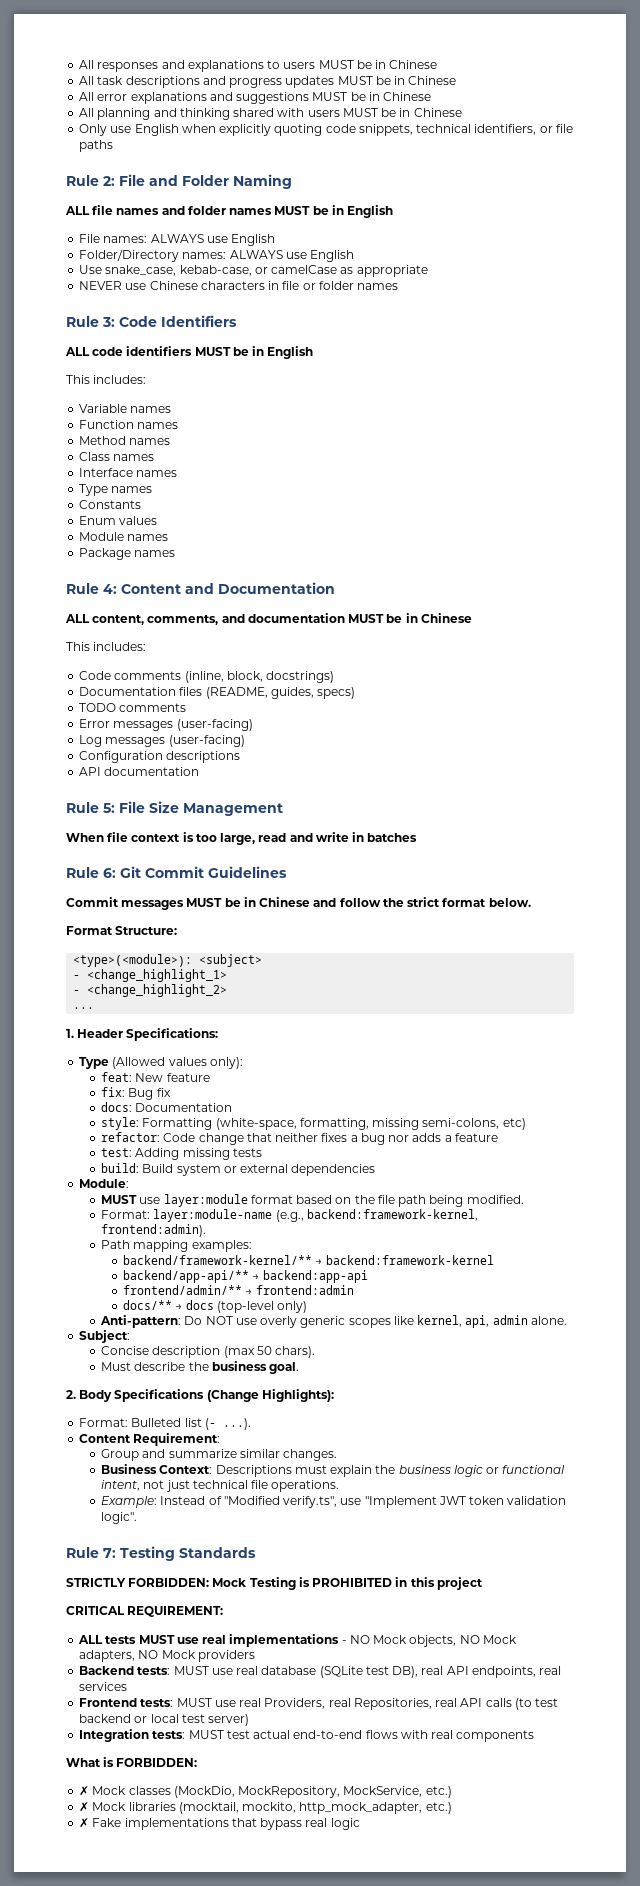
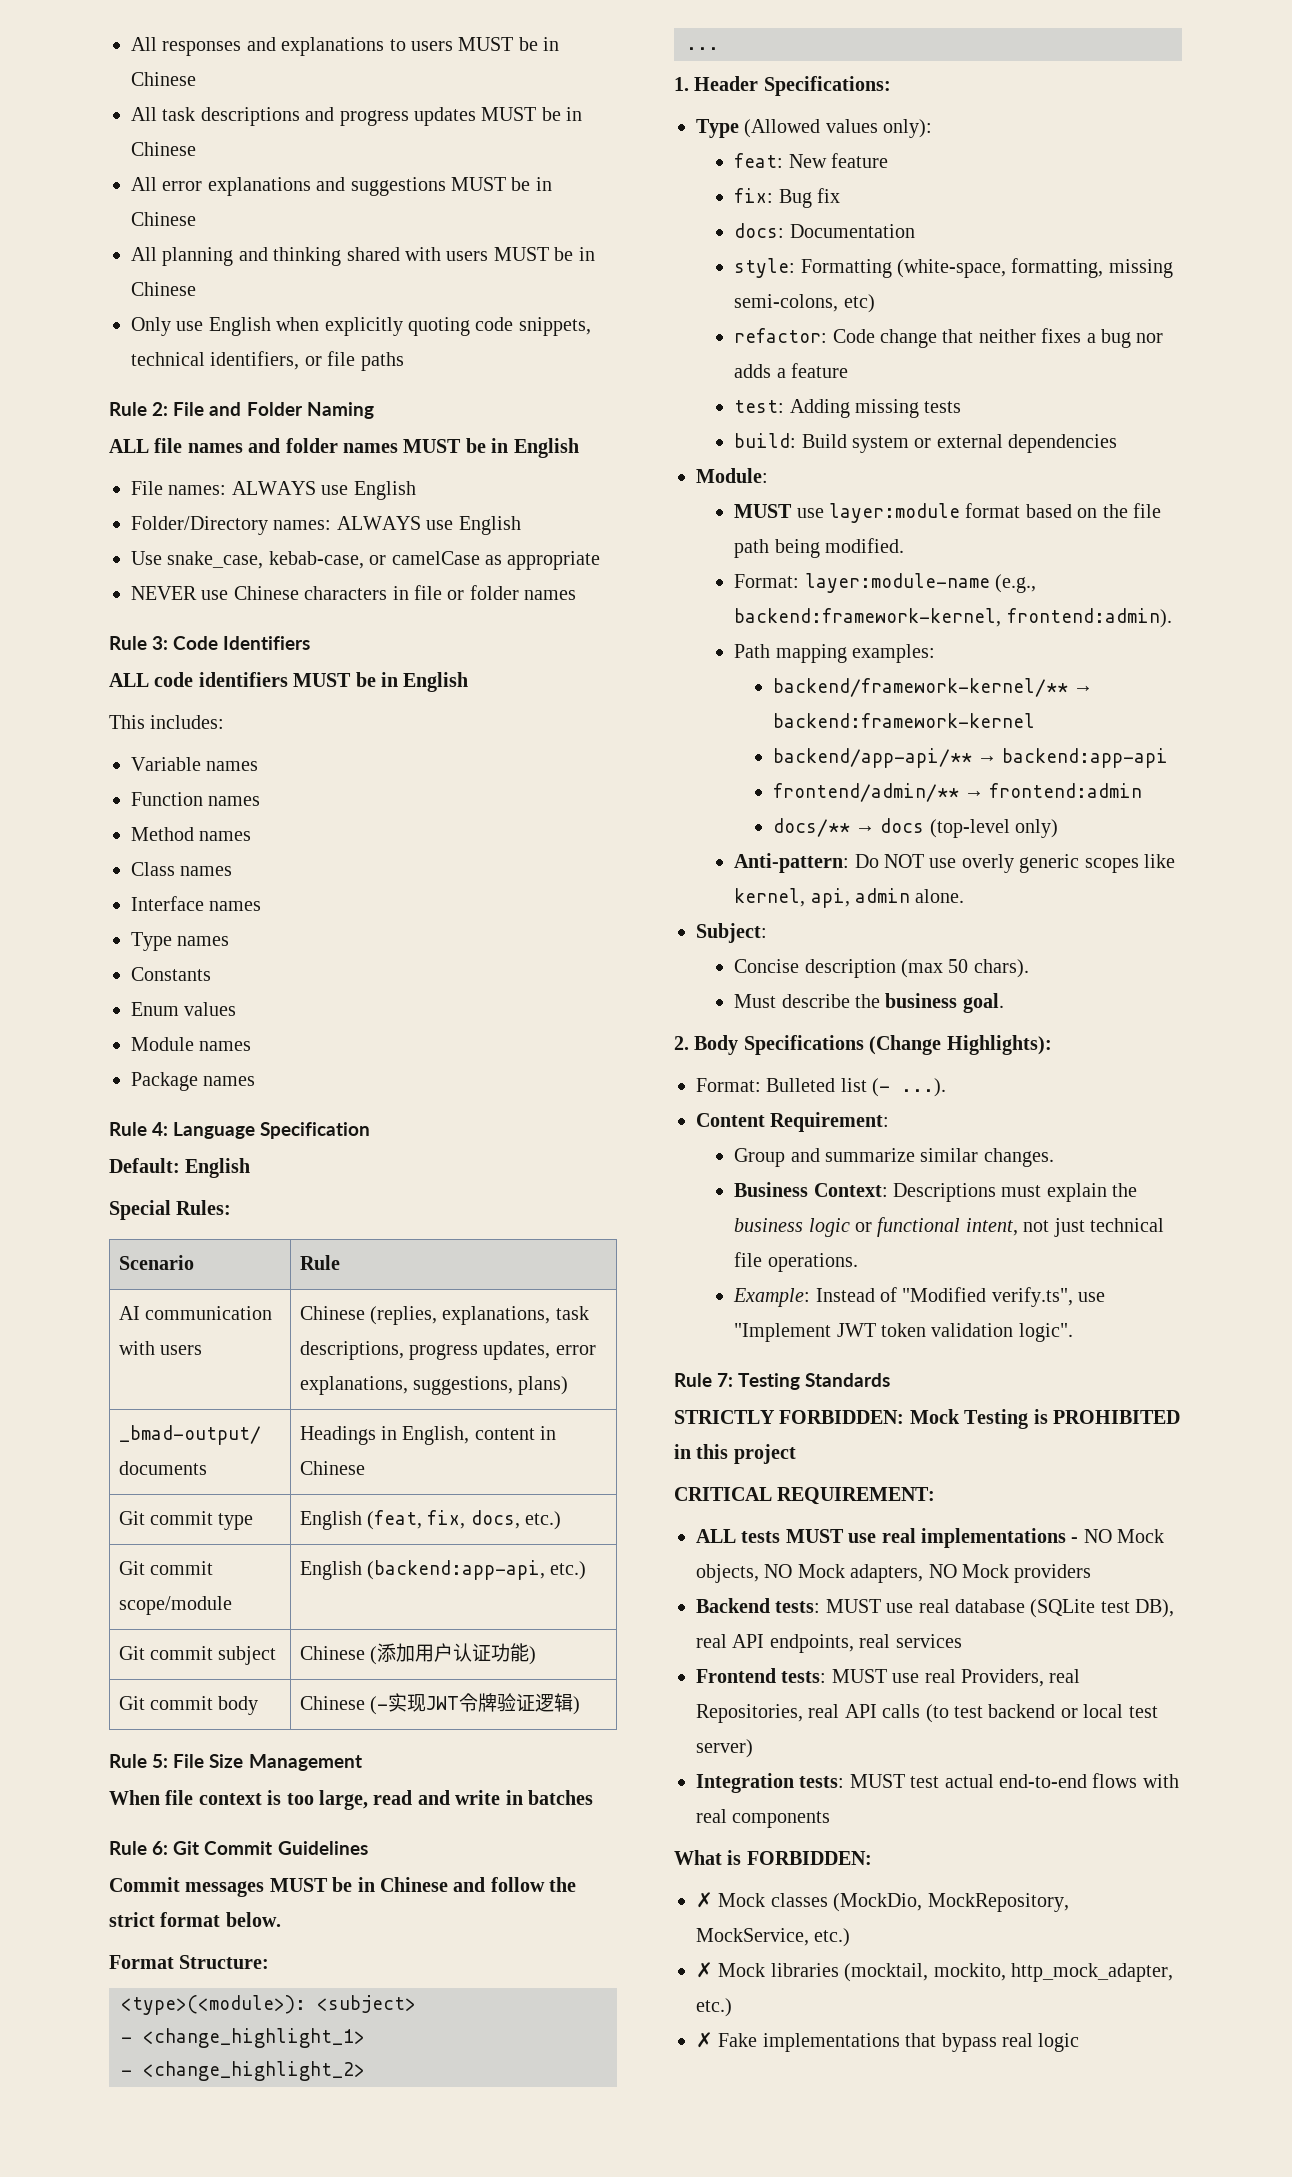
[121,582,335,594] [65,613,472,625] [66,642,147,651] [79,671,335,683] [79,687,356,699] [79,703,187,712] [79,719,253,731] [79,735,245,747] [79,751,241,763] [79,767,200,776] Content and Documentation // ALL content, comments, and documentation MUST be in Chinese // This includes: // Code comments (inline, block, docstrings) // Documentation files (README, guides, specs) // TODO comments // Error messages (user-facing) // Log messages (user-facing) // Configuration descriptions // API documentation -> [173,1122,371,1139] [109,1158,251,1178] [109,1200,232,1220] [118,1255,194,1270] [299,1255,340,1270] [118,1306,272,1320] [118,1341,202,1355] [299,1306,589,1325] [299,1341,596,1360] [299,1376,569,1395] [118,1425,261,1445] [118,1461,207,1475] [299,1426,557,1445] [299,1461,365,1475] [118,1511,254,1530] [299,1510,562,1530] [118,1561,213,1575] [118,1596,232,1615] [299,1560,587,1580] [118,1646,277,1665] [299,1643,536,1665] [118,1696,259,1715] [299,1693,580,1715] Language Specification // Default: English // Special Rules: // Scenario | Rule // AI communication with users | Chinese (replies, explanations, task descriptions, progress updates, error explanations, suggestions, plans) // _bmad-output/ documents | Headings in English, content in Chinese // Git commit type | English (feat, fix, docs, etc.) // Git commit scope/module | English (backend:app-api, etc.) // Git commit subject | Chinese (添加用户认证功能) // Git commit body | Chinese (-实现JWT令牌验证逻辑)

